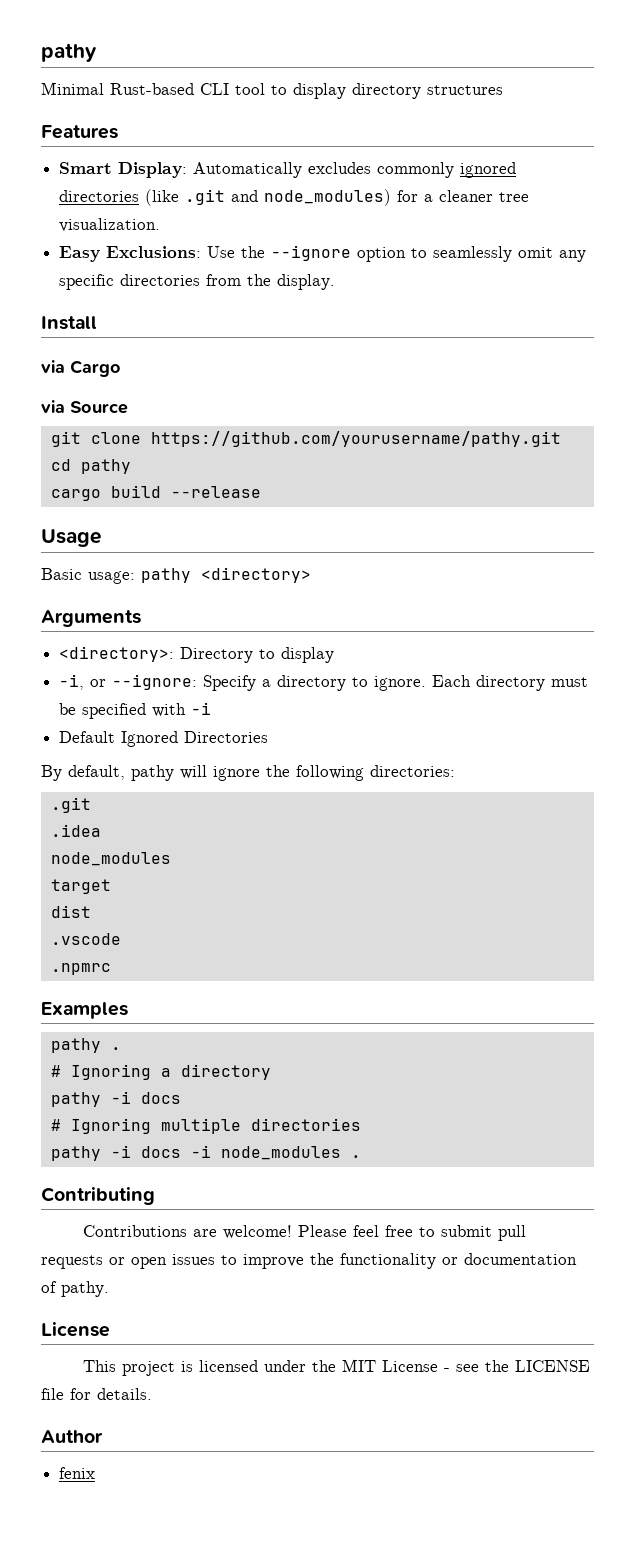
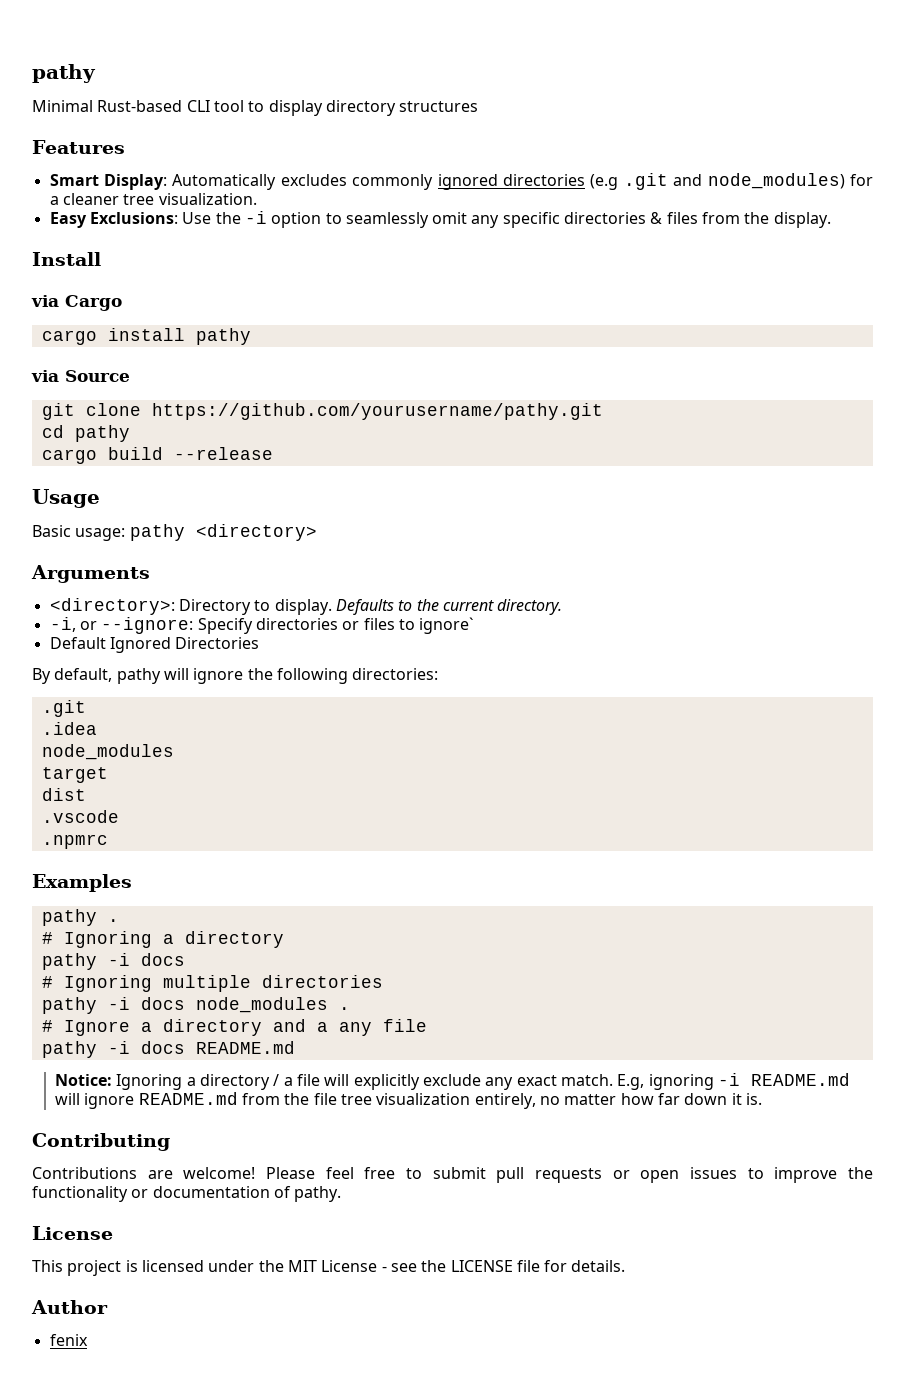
[145,189,180,206] (like -> [590,174,619,190] (e.g
[271,245,352,261] --ignore -> [244,211,267,224] -i
(201, 280) none -> [650,212,698,224] & files
(121, 368) none -> [41,328,251,345] // cargo install pathy
[281,647,335,663] [59,674,589,691] [59,702,212,719] display // -i, or --ignore: Specify a directory to ignore. Each directory must be specified with -i -> [274,599,563,615] [49,617,475,634] display. Defaults to the current directory. // -i, or --ignore: Specify directories or files to ignore`
[190,1145,211,1158] -i -> (185, 1003) none
(361, 1156) none -> [41,1019,427,1036] [41,1041,295,1058] [55,1073,850,1090] [55,1092,762,1109] // # Ignore a directory and a any file // pathy -i docs README.md // Notice: Ignoring a directory / a file will explicitly exclude any exact match. E.g, ignoring -i README.md will ignore README.md from the file tree visualization entirely, no matter how far down it is.

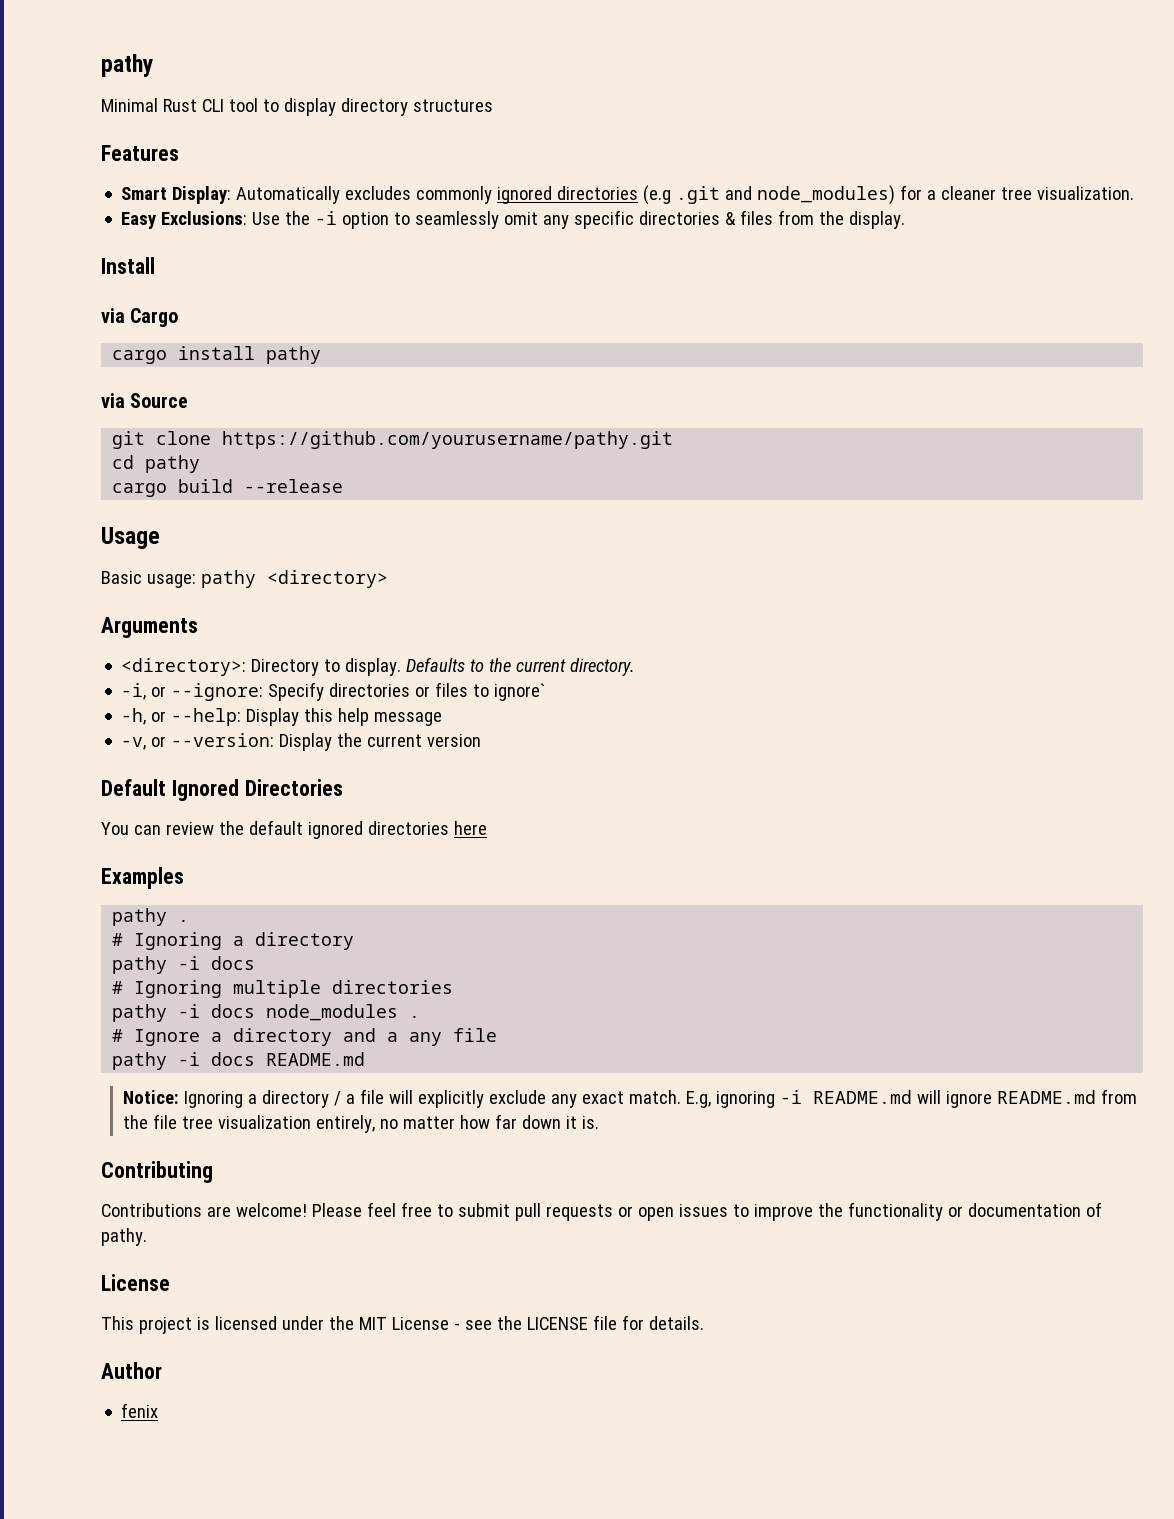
[97,100,183,112] Rust-based -> [162,99,197,112] Rust
[49,637,260,653] [32,668,439,684] [41,700,86,717] [41,722,97,735] [41,744,174,760] [41,767,108,783] [41,788,86,801] [41,810,119,823] [41,834,108,849] Default Ignored Directories // By default, pathy will ignore the following directories: // .git // .idea // node_modules // target // dist // .vscode // .npmrc -> [121,708,443,726] [121,733,482,751] [101,779,343,801] [101,820,487,839] -h, or --help: Display this help message // -v, or --version: Display the current version // Default Ignored Directories // You can review the default ignored directories here

